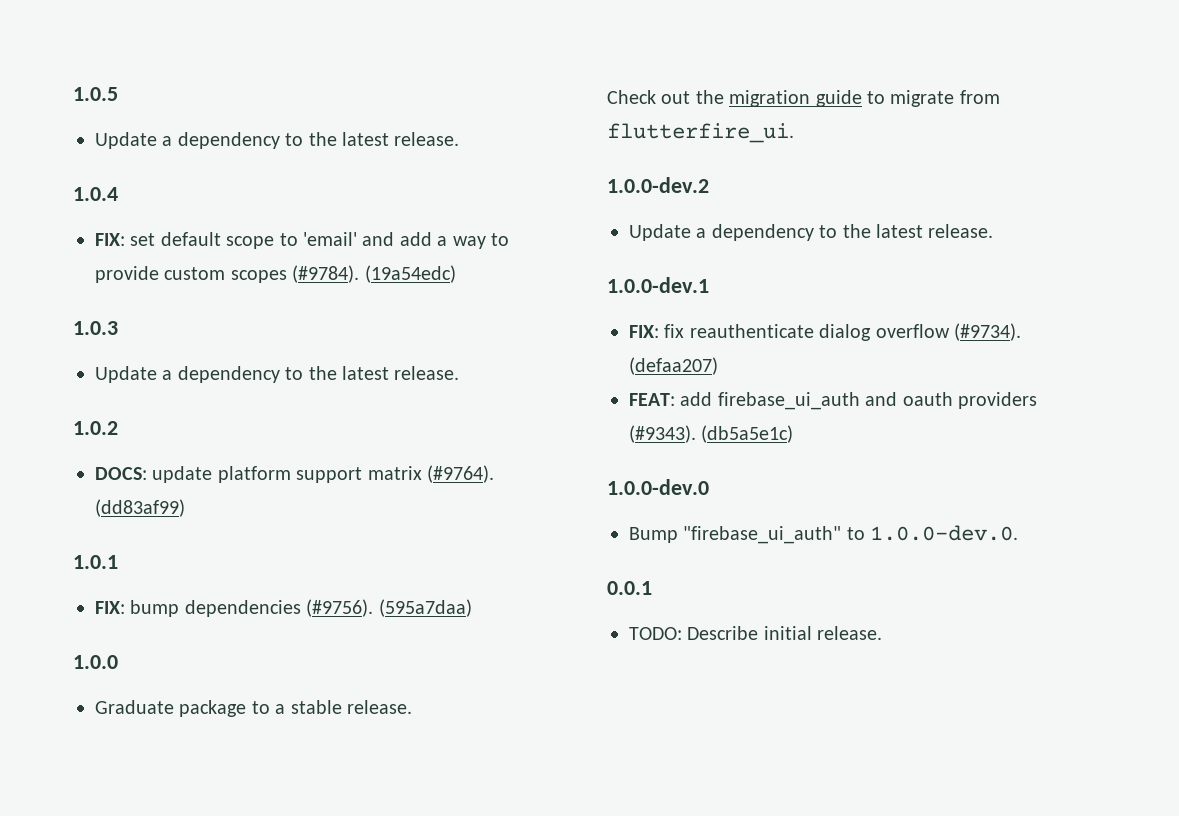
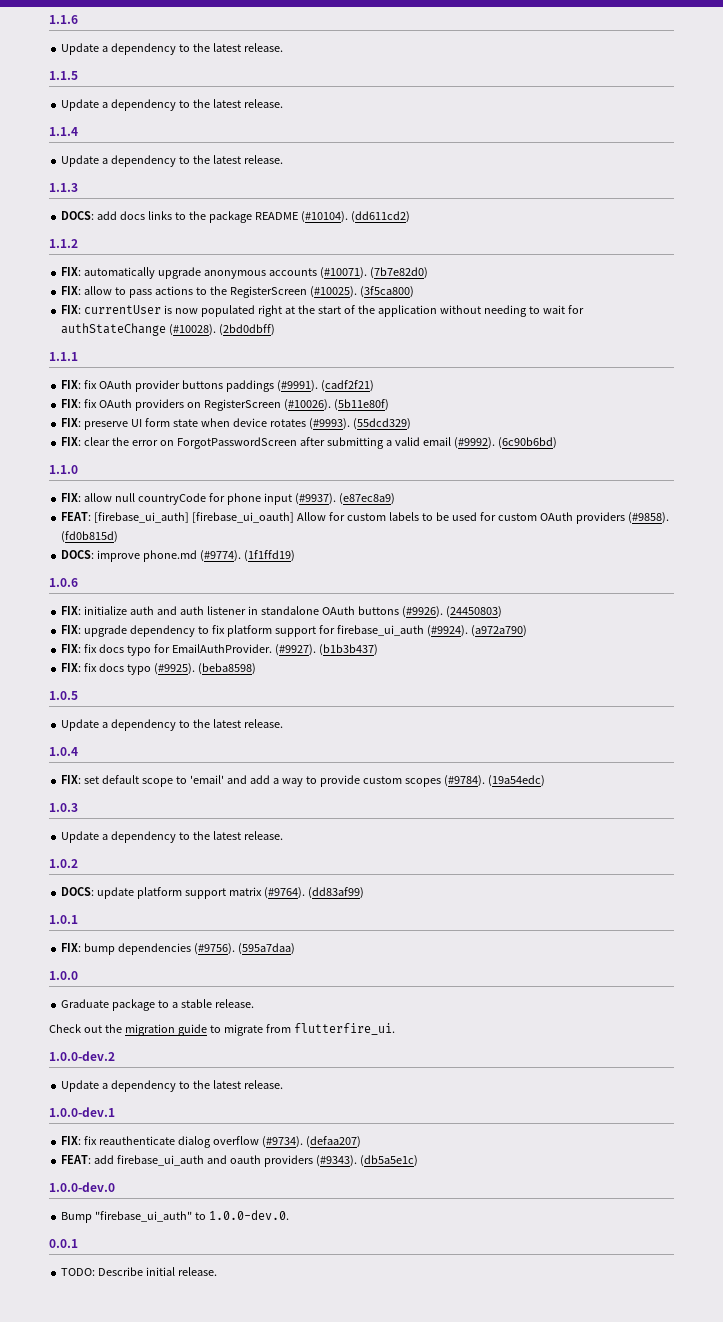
(73, 94) none -> [49,15,78,24] [61,43,283,55] [49,71,78,80] [61,99,283,111] [49,127,78,136] [61,155,283,167] [49,183,78,192] [61,211,410,223] [49,239,78,248] [61,267,428,279] [61,286,414,298] [61,305,584,317] [61,323,276,336] [49,352,78,361] [61,380,374,392] [61,399,389,411] [61,418,411,430] [61,437,557,449] [49,465,78,474] [61,493,395,505] [61,512,669,524] [61,531,119,543] [61,550,295,562] [49,578,78,587] [61,606,502,618] [61,625,527,637] [61,644,378,656] [61,663,256,675] 1.1.6 // Update a dependency to the latest release. // 1.1.5 // Update a dependency to the latest release. // 1.1.4 // Update a dependency to the latest release. // 1.1.3 // DOCS: add docs links to the package README (#10104). (dd611cd2) // 1.1.2 // FIX: automatically upgrade anonymous accounts (#10071). (7b7e82d0) // FIX: allow to pass actions to the RegisterScreen (#10025). (3f5ca800) // FIX: currentUser is now populated right at the start of the application without needing to wait for authStateChange (#10028). (2bd0dbff) // 1.1.1 // FIX: fix OAuth provider buttons paddings (#9991). (cadf2f21) // FIX: fix OAuth providers on RegisterScreen (#10026). (5b11e80f) // FIX: preserve UI form state when device rotates (#9993). (55dcd329) // FIX: clear the error on ForgotPasswordScreen after submitting a valid email (#9992). (6c90b6bd) // 1.1.0 // FIX: allow null countryCode for phone input (#9937). (e87ec8a9) // FEAT: [firebase_ui_auth] [firebase_ui_oauth] Allow for custom labels to be used for custom OAuth providers (#9858). (fd0b815d) // DOCS: improve phone.md (#9774). (1f1ffd19) // 1.0.6 // FIX: initialize auth and auth listener in standalone OAuth buttons (#9926). (24450803) // FIX: upgrade dependency to fix platform support for firebase_ui_auth (#9924). (a972a790) // FIX: fix docs typo for EmailAuthProvider. (#9927). (b1b3b437) // FIX: fix docs typo (#9925). (beba8598) //

